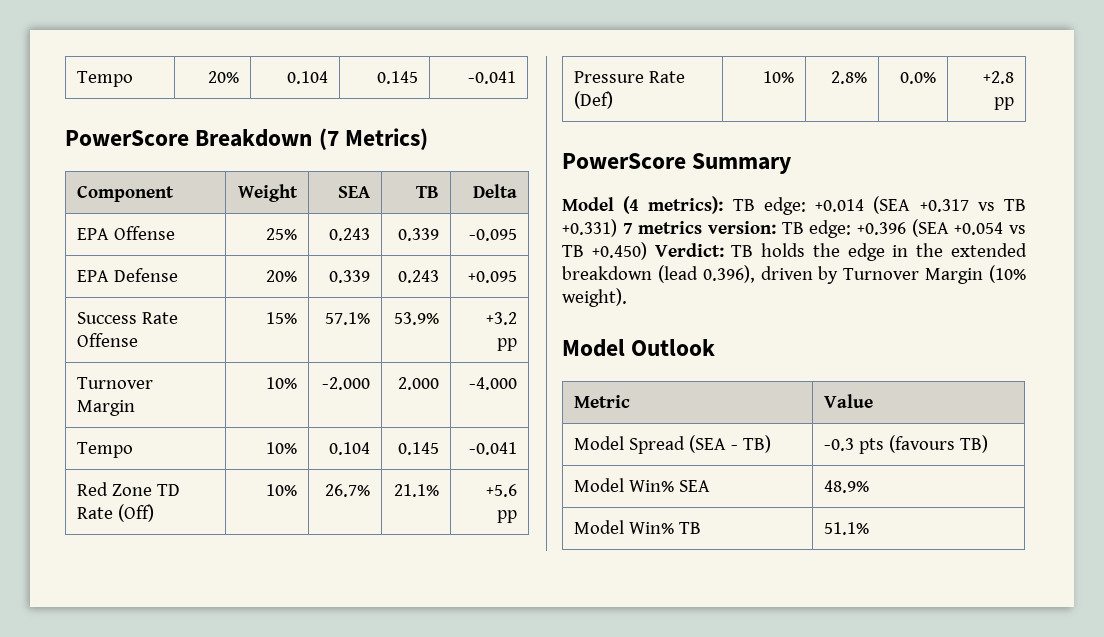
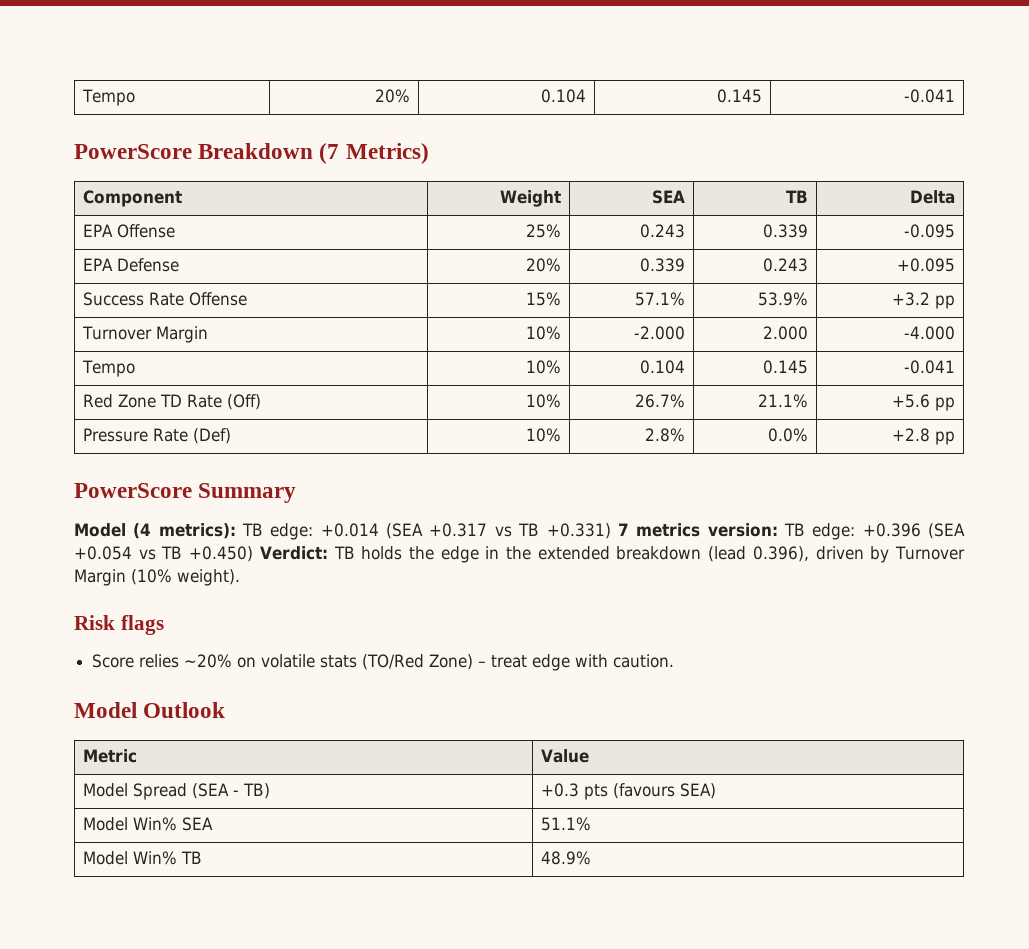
(627, 297) none -> [74,615,164,635] [92,654,675,671] // Risk flags // Score relies ~20% on volatile stats (TO/Red Zone) – treat edge with caution.
[823,438,854,451] -0.3 -> [541,783,580,797] +0.3
[959,435,988,453] TB) -> [680,783,717,799] SEA)
[823,480,869,493] 48.9% -> [541,817,592,831] 51.1%
[823,522,869,535] 51.1% -> [541,851,592,865] 48.9%

